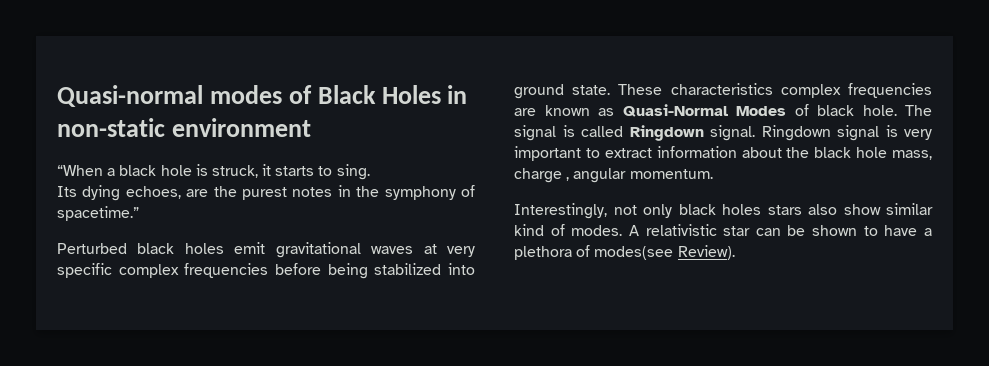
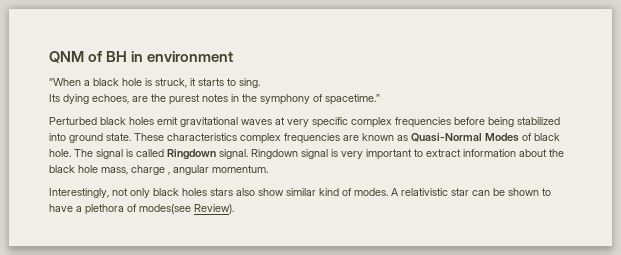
[57,85,468,107] [57,118,165,137] Quasi-normal modes of Black Holes in non-static -> [49,51,144,63] QNM of BH in

